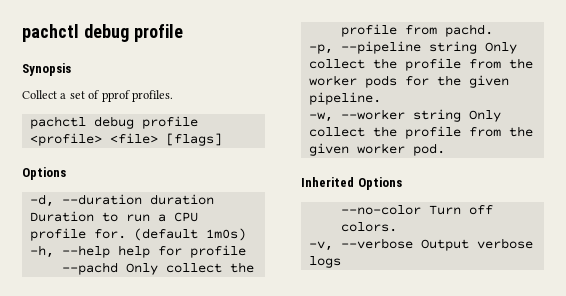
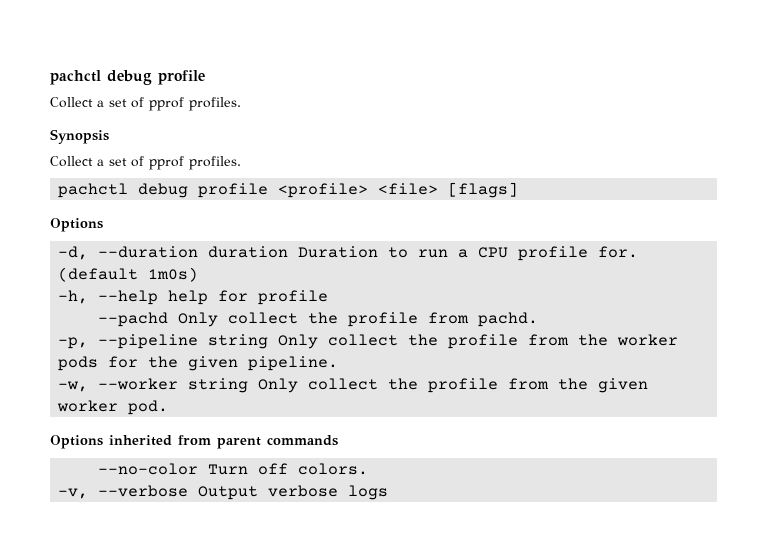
[22,24,183,42] pachctl debug profile -> [50,70,205,85] [50,97,241,111] pachctl debug profile // Collect a set of pprof profiles.
[301,177,402,190] Inherited Options -> [50,435,338,449] Options inherited from parent commands

